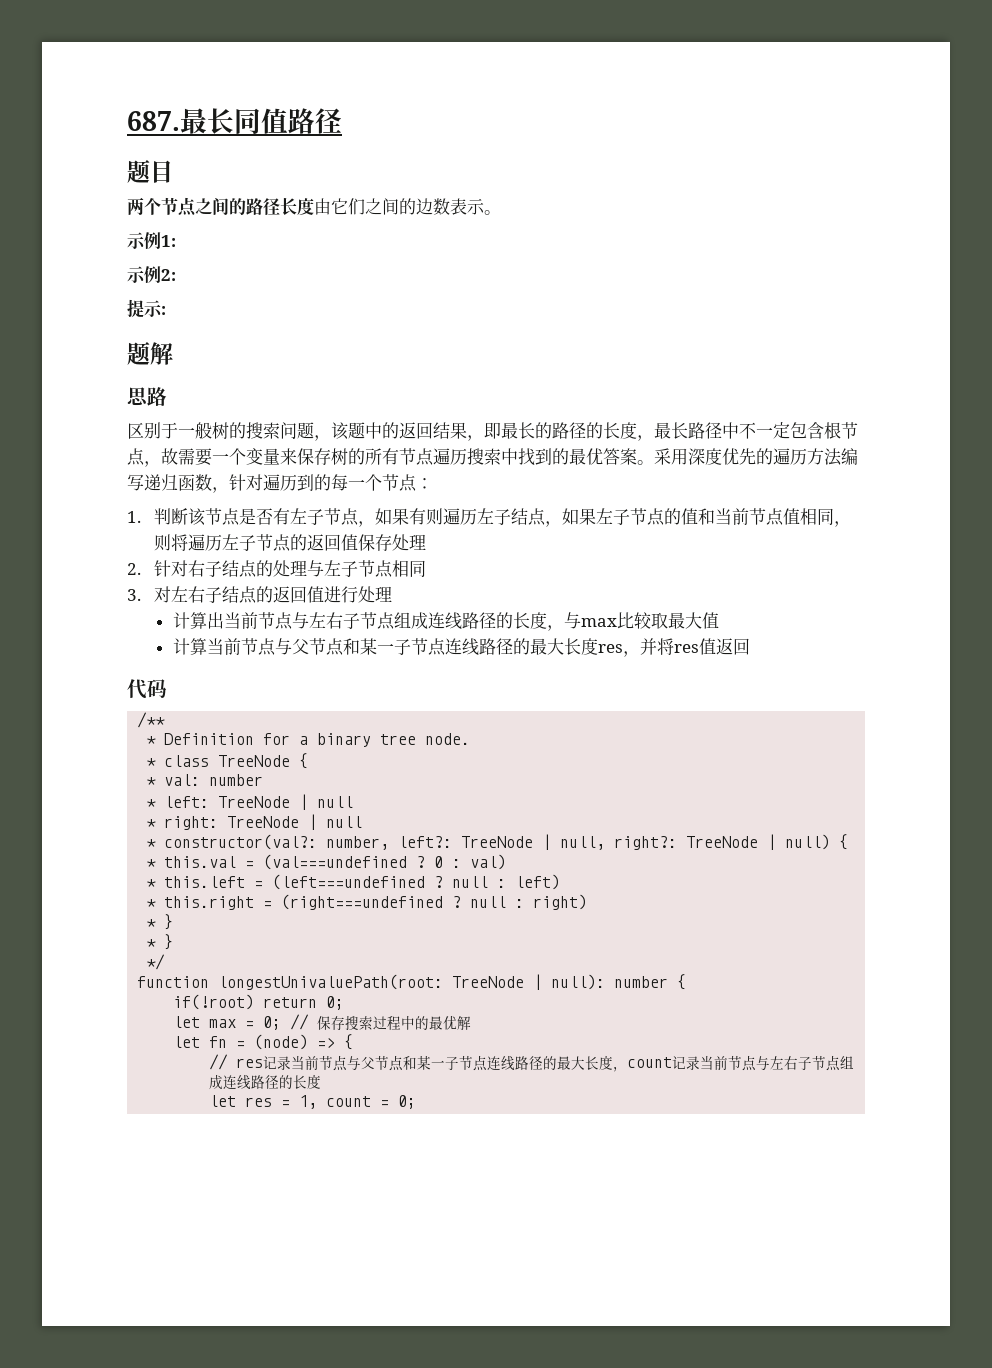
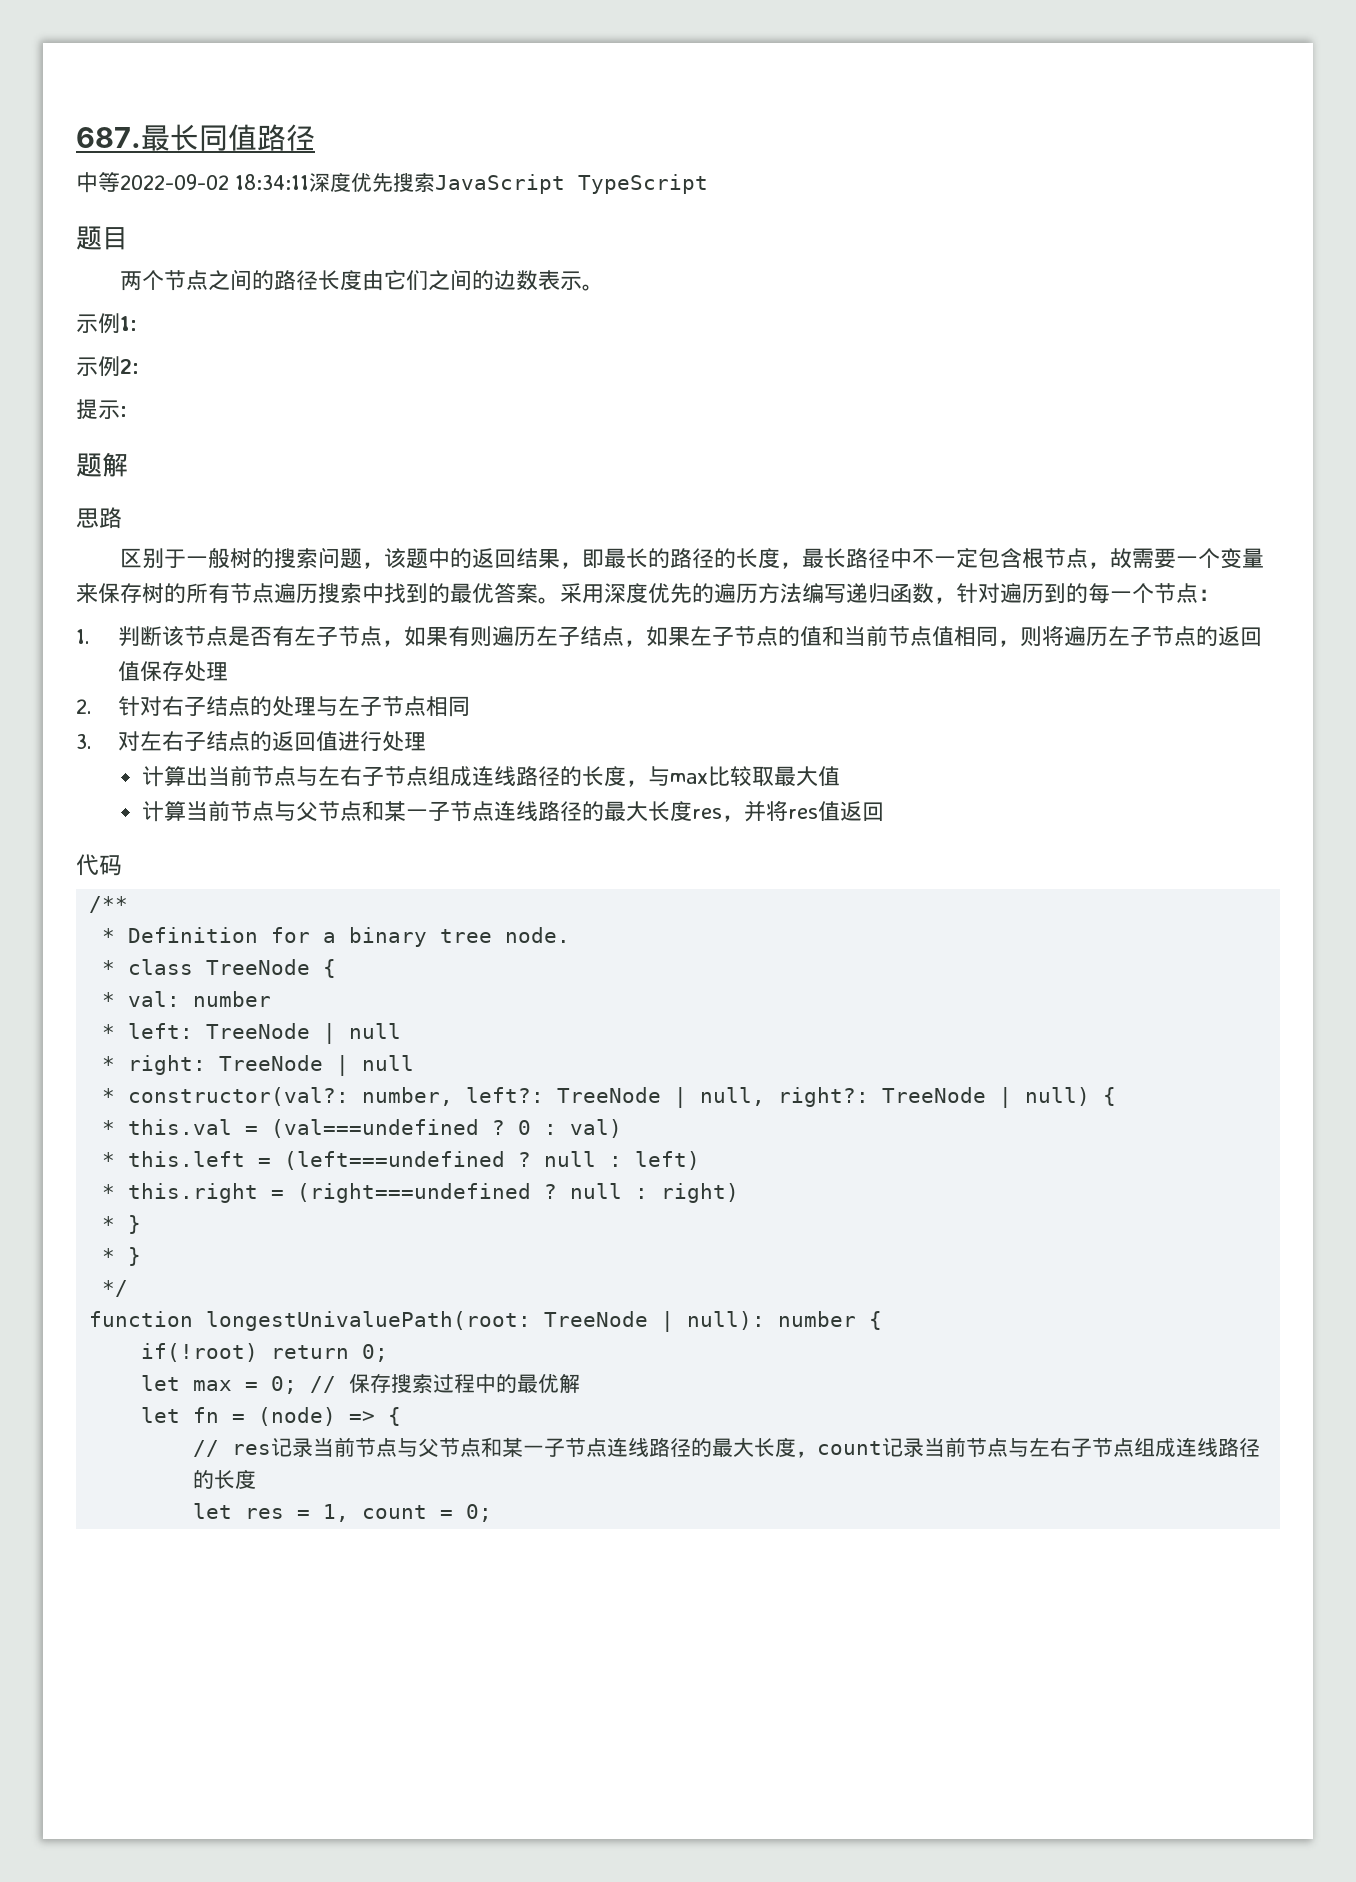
(342, 121) none -> [76,172,708,194] // 中等2022-09-02 18:34:11深度优先搜索JavaScript TypeScript

